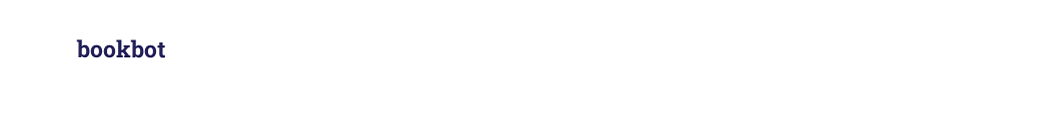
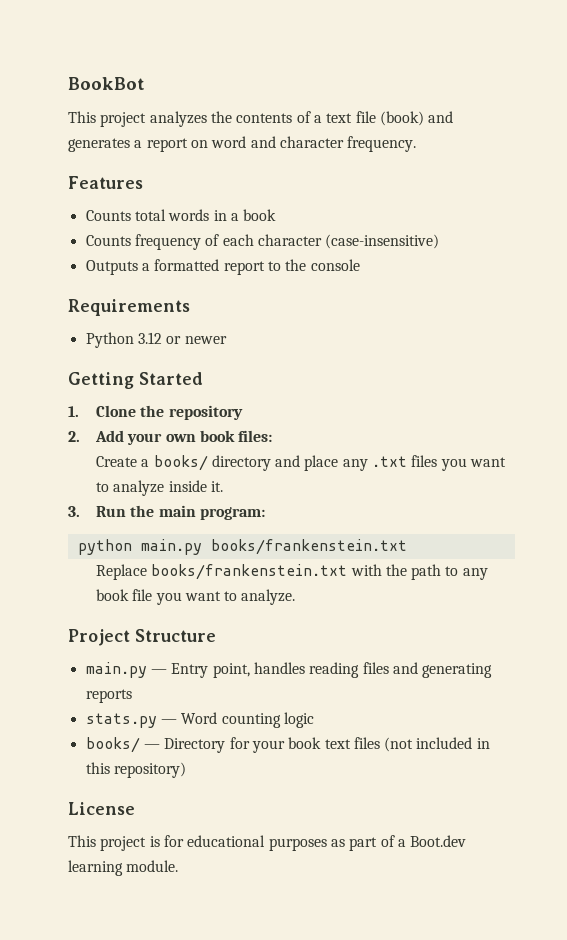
[76,39,167,59] bookbot -> [68,77,145,90] [68,111,454,127] [68,136,417,152] [68,176,143,189] [85,209,277,221] [85,234,440,250] [85,259,360,275] [68,299,190,316] [85,332,227,348] [68,372,203,389] [68,405,243,420] [68,430,273,445] [95,455,507,471] [95,480,223,496] [68,505,265,520] [77,539,407,555] [95,564,488,580] [95,589,296,605] [68,629,216,646] [85,662,493,678] [85,689,132,703] [85,712,314,728] [85,737,490,753] [85,762,186,778] [68,802,135,815] [68,835,467,851] [68,860,179,876] BookBot // This project analyzes the contents of a text file (book) and generates a report on word and character frequency. // Features // Counts total words in a book // Counts frequency of each character (case-insensitive) // Outputs a formatted report to the console // Requirements // Python 3.12 or newer // Getting Started // 1. Clone the repository // 2. Add your own book files: // Create a books/ directory and place any .txt files you want to analyze inside it. // 3. Run the main program: // python main.py books/frankenstein.txt // Replace books/frankenstein.txt with the path to any book file you want to analyze. // Project Structure // main.py — Entry point, handles reading files and generating reports // stats.py — Word counting logic // books/ — Directory for your book text files (not included in this repository) // License // This project is for educational purposes as part of a Boot.dev learning module.

